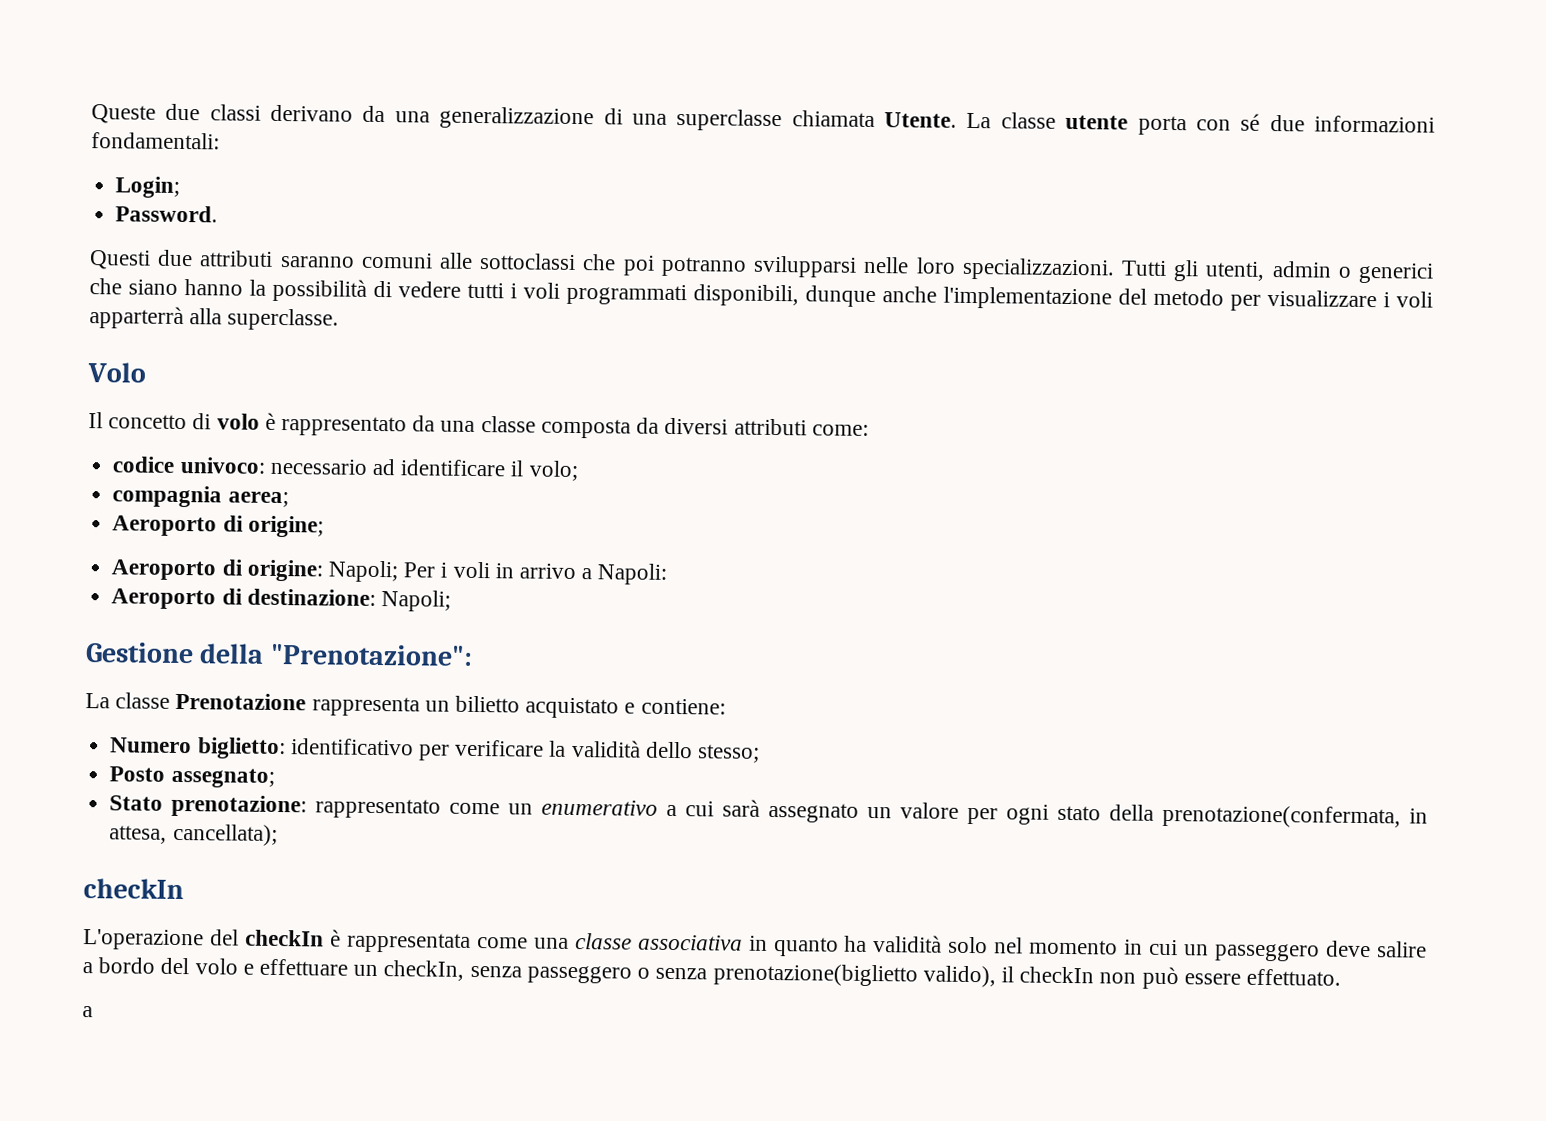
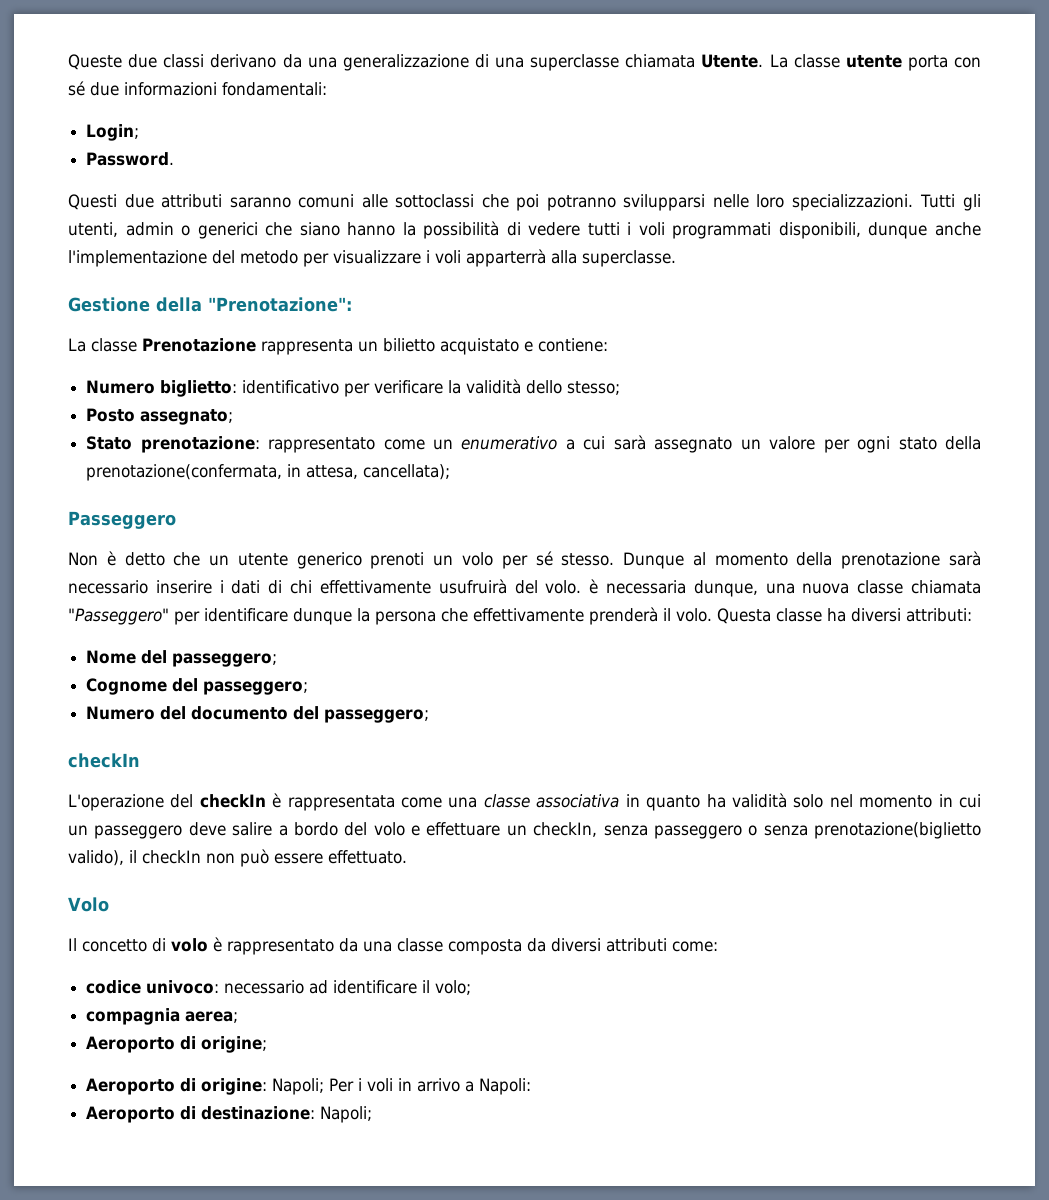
(340, 319) none -> [68,297,352,312] [68,338,608,355] [86,379,621,397] [86,408,234,425] [86,435,982,453] [86,464,451,481] [68,511,176,529] [68,551,982,569] [68,579,981,597] [68,607,972,625] [86,650,278,667] [86,678,309,695] [86,706,430,723] [68,753,140,768] [68,793,981,811] [68,822,981,839] [68,849,407,867] // Gestione della "Prenotazione": // La classe Prenotazione rappresenta un bilietto acquistato e contiene: // Numero biglietto: identificativo per verificare la validità dello stesso; // Posto assegnato; // Stato prenotazione: rappresentato come un enumerativo a cui sarà assegnato un valore per ogni stato della prenotazione(confermata, in attesa, cancellata); // Passeggero // Non è detto che un utente generico prenoti un volo per sé stesso. Dunque al momento della prenotazione sarà necessario inserire i dati di chi effettivamente usufruirà del volo. è necessaria dunque, una nuova classe chiamata "Passeggero" per identificare dunque la persona che effettivamente prenderà il volo. Questa classe ha diversi attributi: // Nome del passeggero; // Cognome del passeggero; // Numero del documento del passeggero; // checkIn // L'operazione del checkIn è rappresentata come una classe associativa in quanto ha validità solo nel momento in cui un passeggero deve salire a bordo del volo e effettuare un checkIn, senza passeggero o senza prenotazione(biglietto valido), il checkIn non può essere effettuato.
[85,642,473,666] [85,692,726,719] [110,737,760,763] [109,766,275,788] [109,794,1429,829] [109,823,278,846] [83,878,184,900] [83,929,1428,962] [82,957,1341,990] [82,1006,93,1018] // Gestione della "Prenotazione": // La classe Prenotazione rappresenta un bilietto acquistato e contiene: // Numero biglietto: identificativo per verificare la validità dello stesso; // Posto assegnato; // Stato prenotazione: rappresentato come un enumerativo a cui sarà assegnato un valore per ogni stato della prenotazione(confermata, in attesa, cancellata); // checkIn // L'operazione del checkIn è rappresentata come una classe associativa in quanto ha validità solo nel momento in cui un passeggero deve salire a bordo del volo e effettuare un checkIn, senza passeggero o senza prenotazione(biglietto valido), il checkIn non può essere effettuato. // a -> (373, 1114) none

